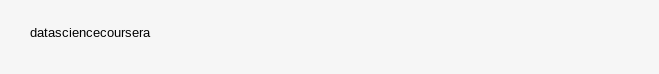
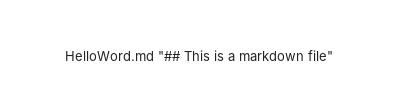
[30,28,151,37] datasciencecoursera -> [65,50,333,62] HelloWord.md "## This is a markdown file"

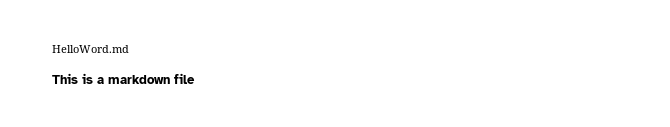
[158,51,180,61] "## -> (129, 49) //
[308,50,333,61] file" -> [174,73,195,84] file

